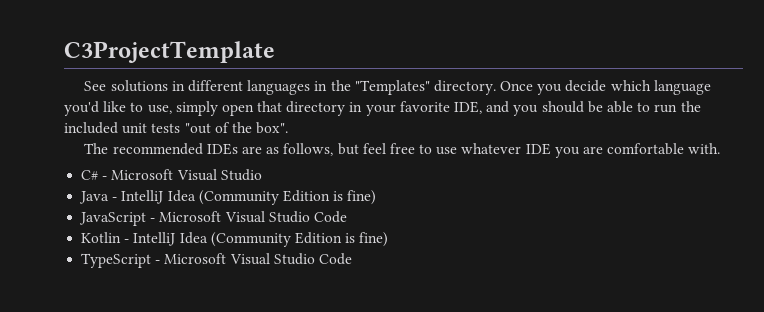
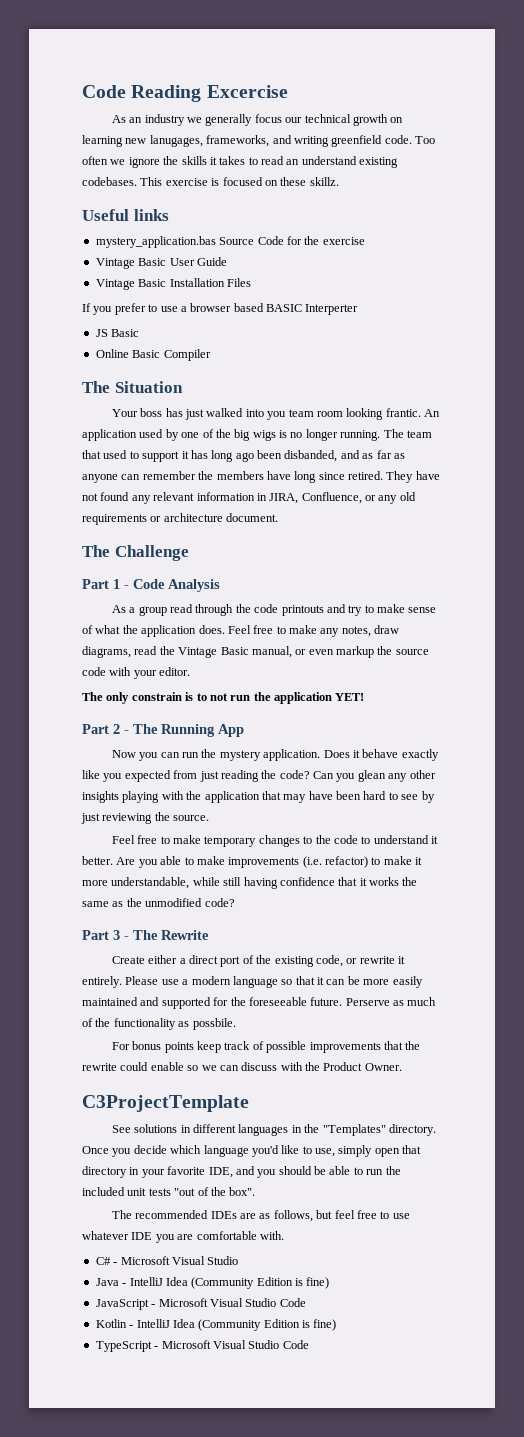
(64, 52) none -> [82,85,288,102] [111,114,404,126] [82,135,435,147] [82,156,399,168] [82,177,339,186] [82,209,169,221] [95,236,365,248] [95,257,227,269] [95,278,251,290] [82,303,359,315] [95,329,140,337] [95,349,211,361] [82,381,183,393] [111,408,441,420] [82,429,432,441] [82,450,405,462] [82,471,440,483] [82,492,416,504] [82,513,279,525] [82,545,189,561] [82,579,220,592] [111,604,437,616] [82,625,400,637] [82,646,429,658] [82,667,191,679] [82,692,365,704] [82,724,244,737] [111,749,439,761] [82,770,436,782] [82,791,435,803] [81,812,210,824] [111,835,439,847] [82,856,423,868] [82,877,418,889] [82,898,235,907] [82,930,209,940] [111,955,406,967] [82,976,423,988] [82,997,437,1009] [82,1018,236,1030] [111,1041,421,1053] [82,1062,402,1071] Code Reading Excercise // As an industry we generally focus our technical growth on learning new lanugages, frameworks, and writing greenfield code. Too often we ignore the skills it takes to read an understand existing codebases. This exercise is focused on these skillz. // Useful links // mystery_application.bas Source Code for the exercise // Vintage Basic User Guide // Vintage Basic Installation Files // If you prefer to use a browser based BASIC Interperter // JS Basic // Online Basic Compiler // The Situation // Your boss has just walked into you team room looking frantic. An application used by one of the big wigs is no longer running. The team that used to support it has long ago been disbanded, and as far as anyone can remember the members have long since retired. They have not found any relevant information in JIRA, Confluence, or any old requirements or architecture document. // The Challenge // Part 1 - Code Analysis // As a group read through the code printouts and try to make sense of what the application does. Feel free to make any notes, draw diagrams, read the Vintage Basic manual, or even markup the source code with your editor. // The only constrain is to not run the application YET! // Part 2 - The Running App // Now you can run the mystery application. Does it behave exactly like you expected from just reading the code? Can you glean any other insights playing with the application that may have been hard to see by just reviewing the source. // Feel free to make temporary changes to the code to understand it better. Are you able to make improvements (i.e. refactor) to make it more understandable, while still having confidence that it works the same as the unmodified code? // Part 3 - The Rewrite // Create either a direct port of the existing code, or rewrite it entirely. Please use a modern language so that it can be more easily maintained and supported for the foreseeable future. Perserve as much of the functionality as possbile. // For bonus points keep track of possible improvements that the rewrite could enable so we can discuss with the Product Owner. //

